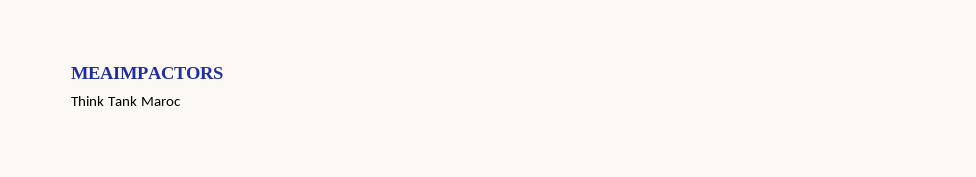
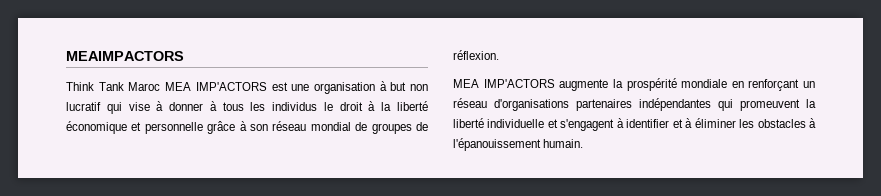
(181, 101) none -> [165,81,428,94] [66,101,429,114] [66,121,428,134] [453,50,499,60] [453,78,815,91] [453,98,816,111] [453,118,816,131] [453,138,584,151] MEA IMP'ACTORS est une organisation à but non lucratif qui vise à donner à tous les individus le droit à la liberté économique et personnelle grâce à son réseau mondial de groupes de réflexion. // MEA IMP'ACTORS augmente la prospérité mondiale en renforçant un réseau d'organisations partenaires indépendantes qui promeuvent la liberté individuelle et s'engagent à identifier et à éliminer les obstacles à l'épanouissement humain.

